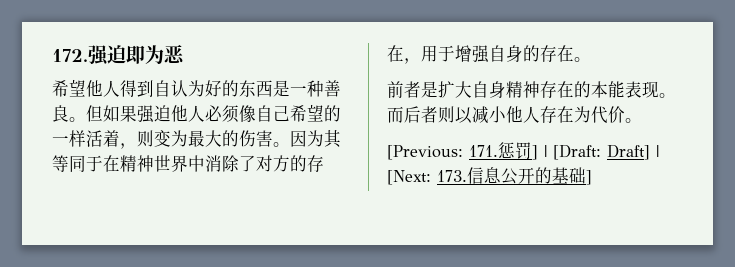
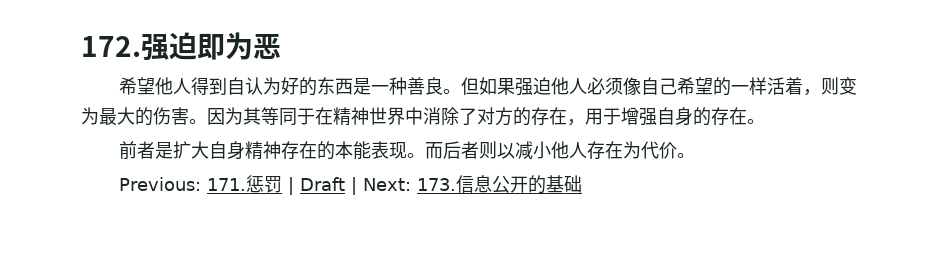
[387,145,463,160] [Previous: -> [119,177,202,191] Previous:
[532,144,659,160] [387,170,431,185] ] | [Draft: Draft] | [Next: -> [288,177,412,195] | Draft | Next:
[586,170,592,185] ] -> (583, 184) none

